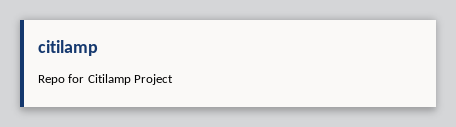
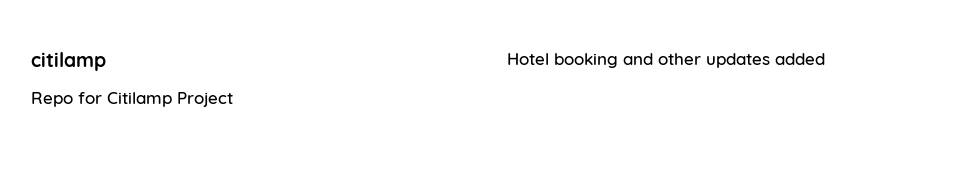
(174, 79) none -> [507,53,825,68] // Hotel booking and other updates added

